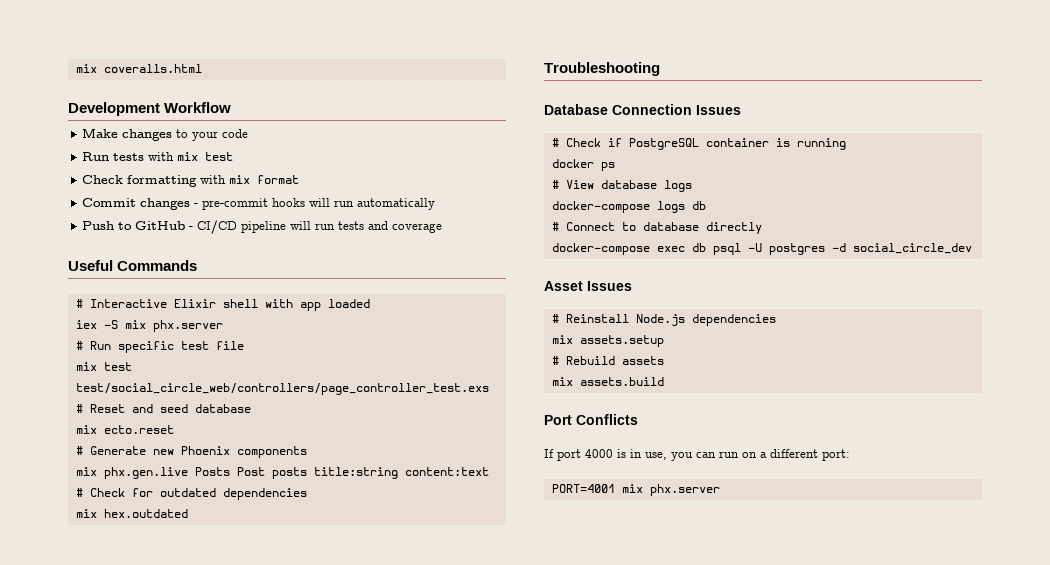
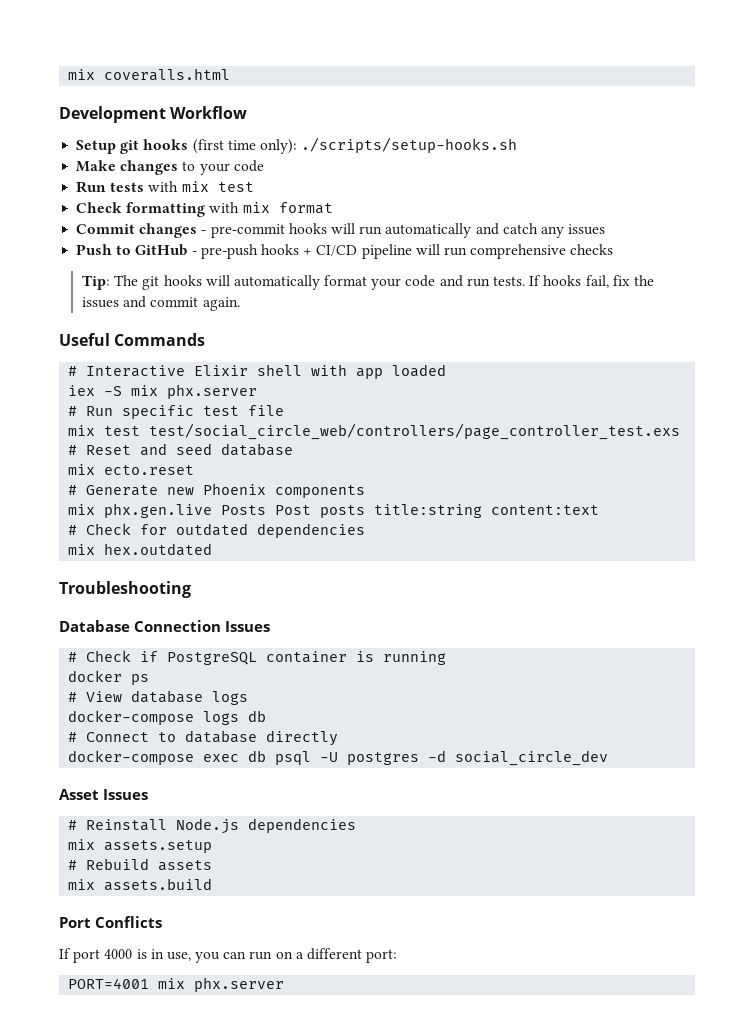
(232, 107) none -> [76,137,518,154] // Setup git hooks (first time only): ./scripts/setup-hooks.sh
(436, 204) none -> [475,223,606,238] and catch any issues
(194, 228) none -> [200,244,313,259] pre-push hooks +
[338,221,443,233] tests and coverage -> [470,244,614,259] [81,275,654,290] [81,296,240,311] comprehensive checks // Tip: The git hooks will automatically format your code and run tests. If hooks fail, fix the issues and commit again.

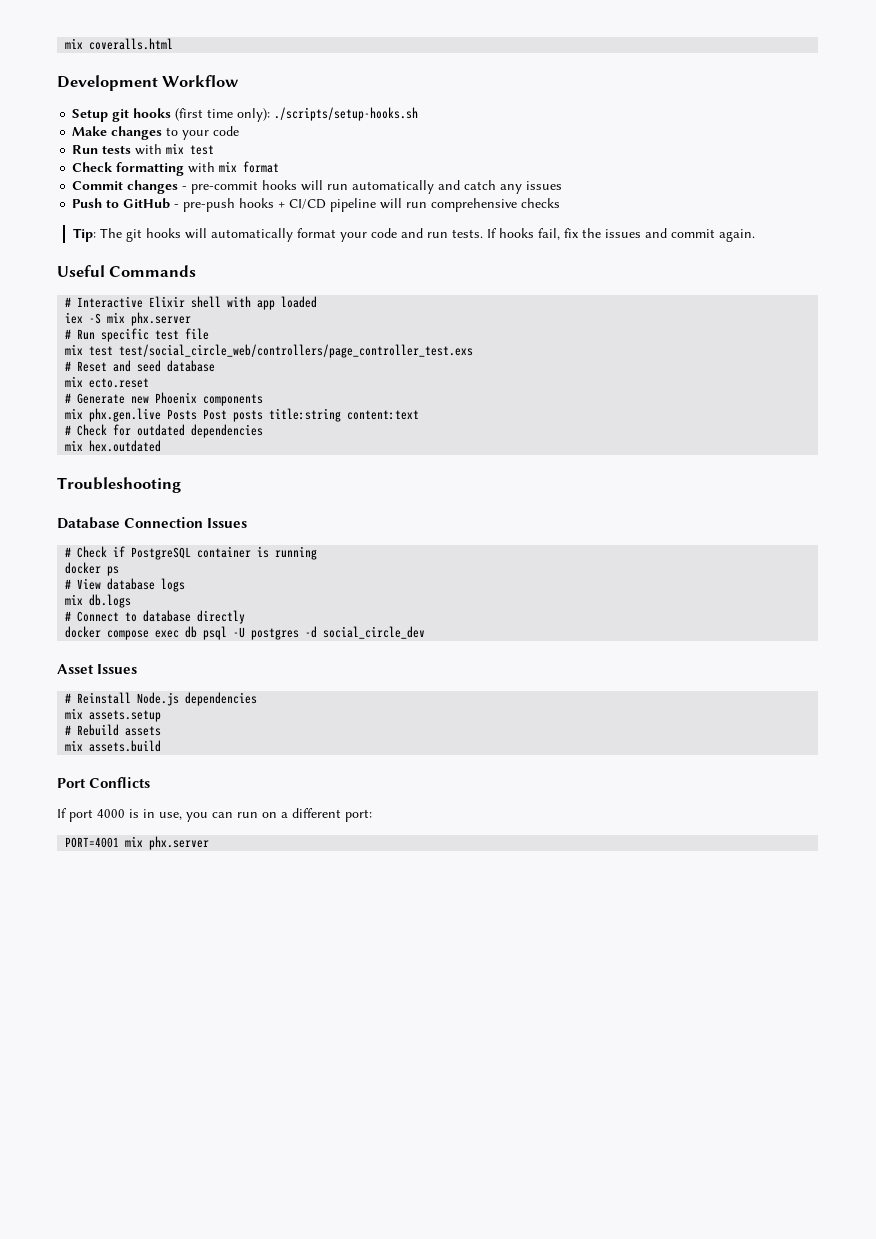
[68,710,267,725] docker-compose logs db -> [65,594,132,608] mix db.logs
[68,750,195,765] docker-compose -> [65,626,150,640] docker compose

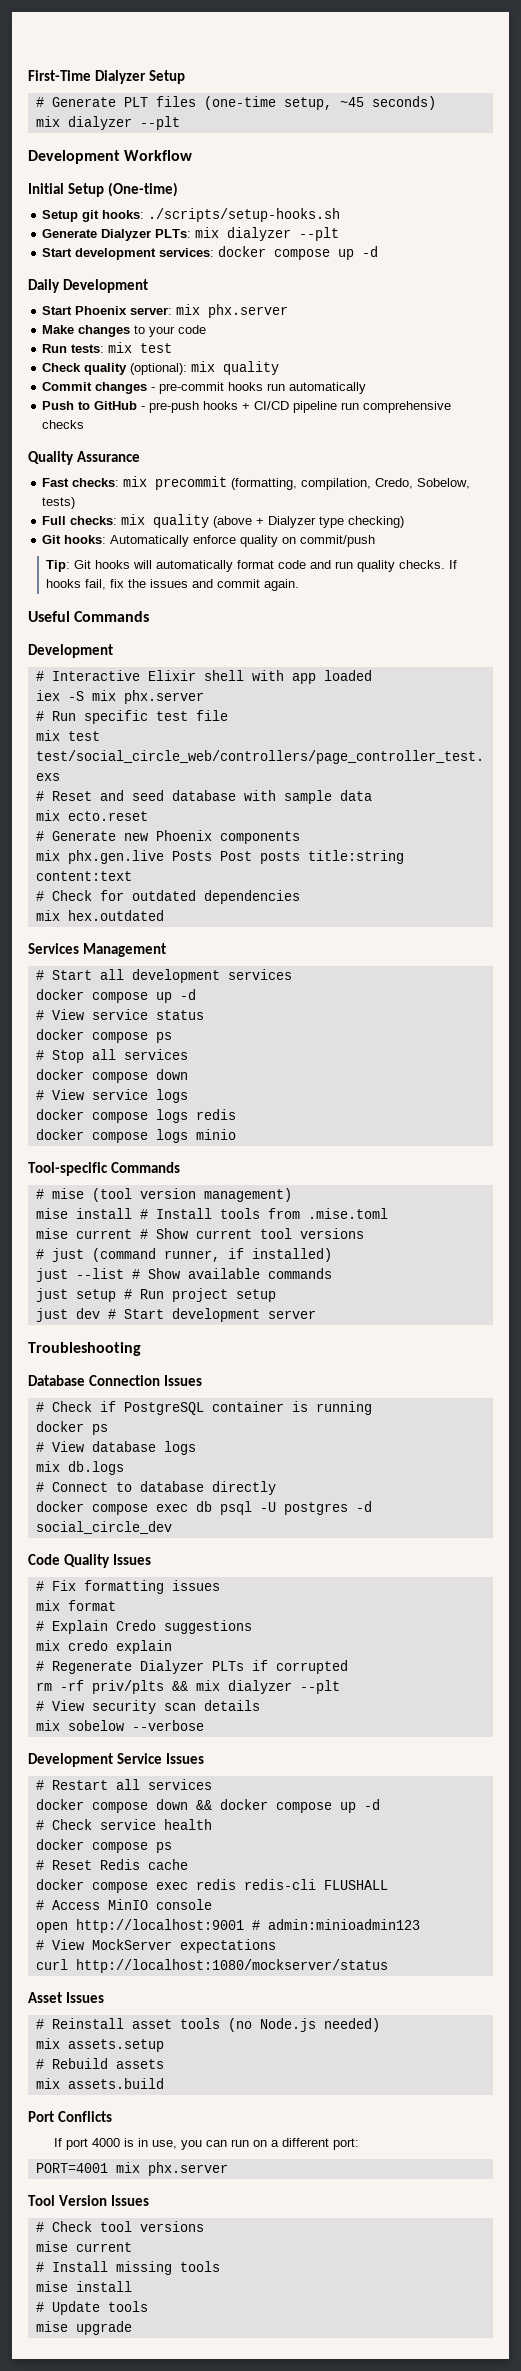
[65,38,174,50] mix coveralls.html -> [28,70,186,84] [35,96,436,110] [35,116,180,130] First-Time Dialyzer Setup // # Generate PLT files (one-time setup, ~45 seconds) // mix dialyzer --plt
(240, 81) none -> [28,182,179,197] // Initial Setup (One-time)
[133,107,419,122] hooks (first time only): ./scripts/setup-hooks.sh -> [102,208,341,222] [42,227,340,241] [42,246,379,260] [28,279,149,293] [42,304,289,318] hooks: ./scripts/setup-hooks.sh // Generate Dialyzer PLTs: mix dialyzer --plt // Start development services: docker compose up -d // Daily Development // Start Phoenix server: mix phx.server
[102,144,163,155] tests with -> [71,344,105,353] tests:
[116,161,280,176] formatting with mix format -> [84,361,280,375] quality (optional): mix quality
[301,180,324,191] will -> (264, 386) none
[438,180,563,194] and catch any issues -> (367, 388) none
[380,198,403,209] will -> (338, 407) none
(561, 203) none -> [28,451,141,465] [42,476,471,490] [42,497,76,509] [42,514,405,528] [42,535,376,547] // Quality Assurance // Fast checks: mix precommit (formatting, compilation, Credo, Sobelow, tests) // Full checks: mix quality (above + Dialyzer type checking) // Git hooks: Automatically enforce quality on commit/push
[99,228,142,242] The git -> [74,560,92,569] Git
[339,232,367,242] your -> (275, 564) none
[451,229,483,238] tests. -> [357,560,446,572] quality checks.
(197, 271) none -> [28,644,113,658] // Development
(216, 366) none -> [243,790,372,804] with sample data
(162, 446) none -> [28,943,167,957] [35,969,292,983] [35,989,196,1003] [35,1009,204,1020] [35,1029,172,1043] [35,1049,188,1063] [35,1069,188,1083] [35,1089,188,1103] [35,1109,236,1123] [35,1129,236,1143] [28,1162,181,1176] [35,1188,292,1202] [35,1208,388,1219] [35,1228,364,1239] [35,1248,332,1262] [35,1268,332,1282] [35,1288,276,1302] [35,1308,316,1322] // Services Management // # Start all development services // docker compose up -d // # View service status // docker compose ps // # Stop all services // docker compose down // # View service logs // docker compose logs redis // docker compose logs minio // Tool-specific Commands // # mise (tool version management) // mise install # Install tools from .mise.toml // mise current # Show current tool versions // # just (command runner, if installed) // just --list # Show available commands // just setup # Run project setup // just dev # Start development server
(426, 632) none -> [28,1554,152,1568] [35,1580,220,1594] [35,1600,116,1611] [35,1620,252,1634] [35,1640,172,1654] [35,1660,348,1674] [35,1680,340,1694] [35,1700,260,1714] [35,1720,204,1731] [28,1753,205,1767] [35,1779,212,1790] [35,1799,380,1813] [35,1819,212,1830] [35,1839,172,1853] [35,1859,188,1870] [35,1879,388,1893] [35,1899,212,1910] [35,1919,420,1933] [35,1939,276,1953] [35,1959,388,1973] // Code Quality Issues // # Fix formatting issues // mix format // # Explain Credo suggestions // mix credo explain // # Regenerate Dialyzer PLTs if corrupted // rm -rf priv/plts && mix dialyzer --plt // # View security scan details // mix sobelow --verbose // Development Service Issues // # Restart all services // docker compose down && docker compose up -d // # Check service health // docker compose ps // # Reset Redis cache // docker compose exec redis redis-cli FLUSHALL // # Access MinIO console // open http://localhost:9001 # admin:minioadmin123 // # View MockServer expectations // curl http://localhost:1080/mockserver/status
[137,692,258,706] Node.js dependencies -> [131,2018,380,2032] asset tools (no Node.js needed)
(210, 843) none -> [28,2195,150,2206] [35,2221,204,2232] [35,2241,132,2252] [35,2261,220,2275] [35,2281,132,2292] [35,2301,148,2315] [35,2321,132,2335] // Tool Version Issues // # Check tool versions // mise current // # Install missing tools // mise install // # Update tools // mise upgrade

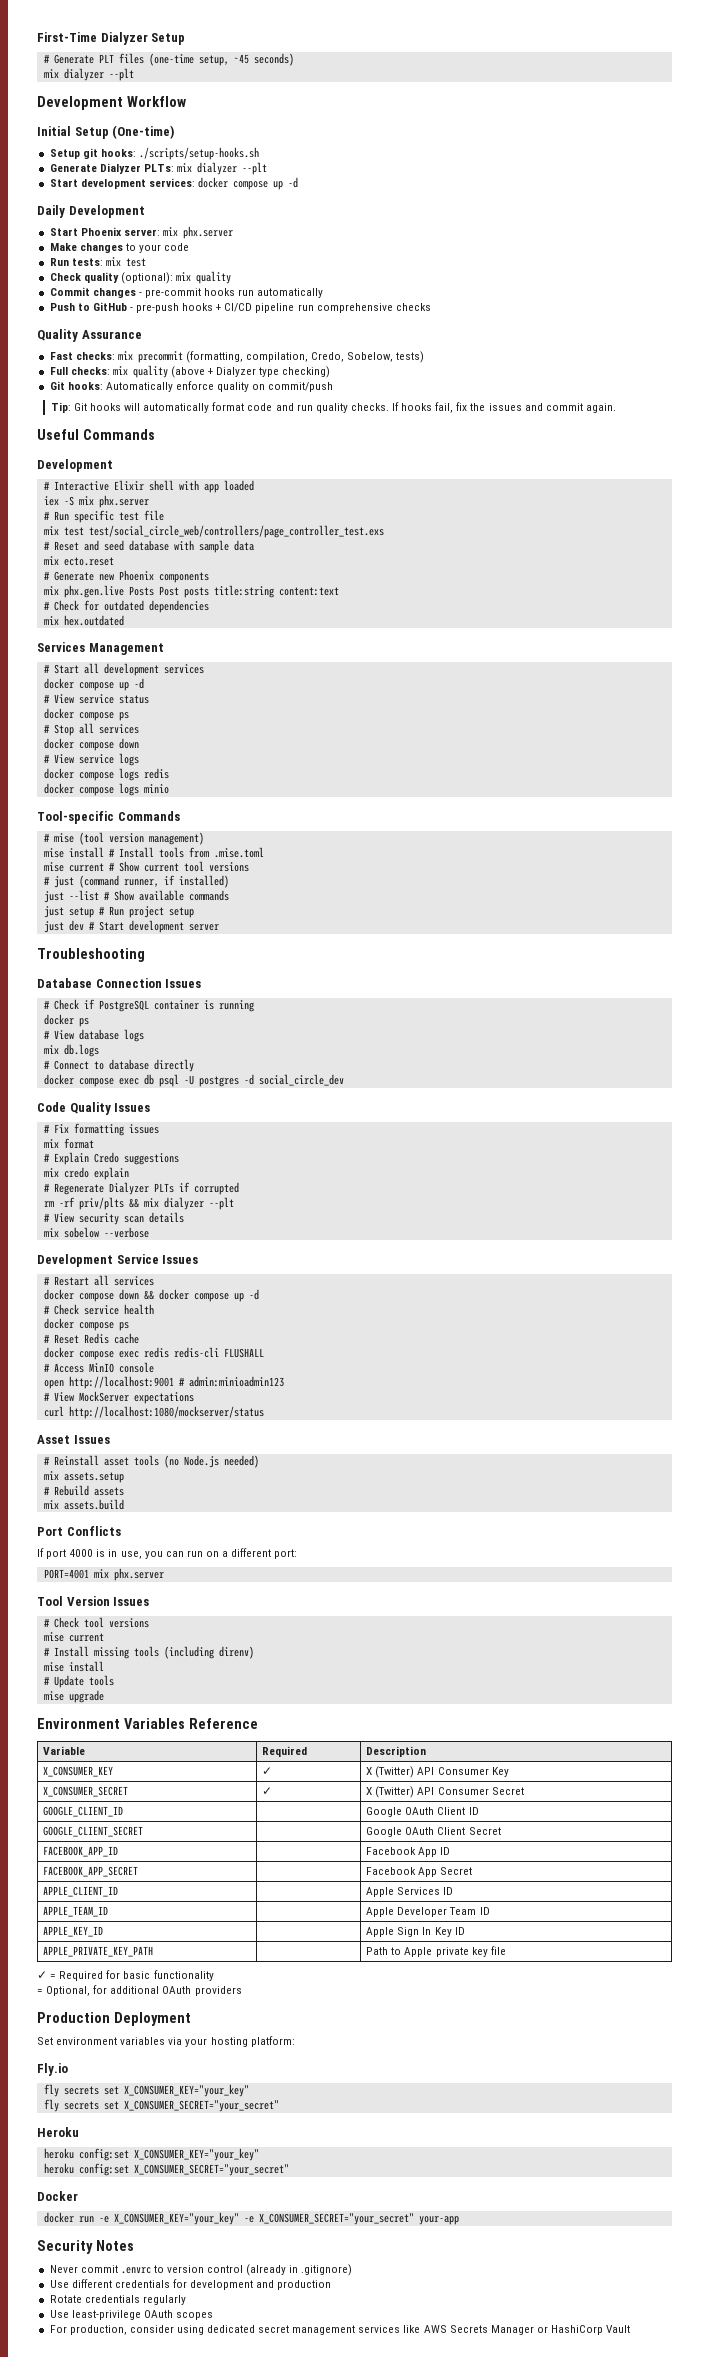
(220, 2266) none -> [163,1646,254,1659] (including direnv)
(132, 2328) none -> [37,1718,258,1729] [43,1746,86,1755] [262,1746,308,1757] [366,1746,427,1757] [43,1766,114,1777] [262,1767,273,1775] [366,1766,509,1778] [43,1786,129,1797] [262,1787,273,1795] [366,1786,524,1798] [43,1806,124,1817] [366,1807,479,1817] [43,1826,144,1837] [366,1827,501,1837] [43,1846,119,1857] [366,1847,451,1857] [43,1866,139,1877] [366,1867,473,1877] [43,1886,119,1897] [366,1887,454,1897] [43,1906,109,1917] [366,1907,490,1917] [43,1926,104,1937] [366,1927,465,1937] [43,1946,154,1957] [366,1946,506,1957] [37,1970,214,1981] [37,1985,242,1996] [37,2012,191,2026] [37,2036,295,2047] [37,2063,68,2076] [43,2084,249,2097] [43,2099,279,2112] [37,2127,79,2137] [43,2148,259,2161] [43,2163,289,2176] [37,2191,78,2201] [43,2212,459,2225] [37,2240,134,2254] [49,2264,353,2276] [49,2279,332,2290] [49,2295,186,2305] [49,2310,213,2320] [49,2325,631,2335] // Environment Variables Reference // Variable | Required | Description // X_CONSUMER_KEY | ✓ | X (Twitter) API Consumer Key // X_CONSUMER_SECRET | ✓ | X (Twitter) API Consumer Secret // GOOGLE_CLIENT_ID | | Google OAuth Client ID // GOOGLE_CLIENT_SECRET | | Google OAuth Client Secret // FACEBOOK_APP_ID | | Facebook App ID // FACEBOOK_APP_SECRET | | Facebook App Secret // APPLE_CLIENT_ID | | Apple Services ID // APPLE_TEAM_ID | | Apple Developer Team ID // APPLE_KEY_ID | | Apple Sign In Key ID // APPLE_PRIVATE_KEY_PATH | | Path to Apple private key file // ✓ = Required for basic functionality // = Optional, for additional OAuth providers // Production Deployment // Set environment variables via your hosting platform: // Fly.io // fly secrets set X_CONSUMER_KEY="your_key" // fly secrets set X_CONSUMER_SECRET="your_secret" // Heroku // heroku config:set X_CONSUMER_KEY="your_key" // heroku config:set X_CONSUMER_SECRET="your_secret" // Docker // docker run -e X_CONSUMER_KEY="your_key" -e X_CONSUMER_SECRET="your_secret" your-app // Security Notes // Never commit .envrc to version control (already in .gitignore) // Use different credentials for development and production // Rotate credentials regularly // Use least-privilege OAuth scopes // For production, consider using dedicated secret management services like AWS Secrets Manager or HashiCorp Vault

